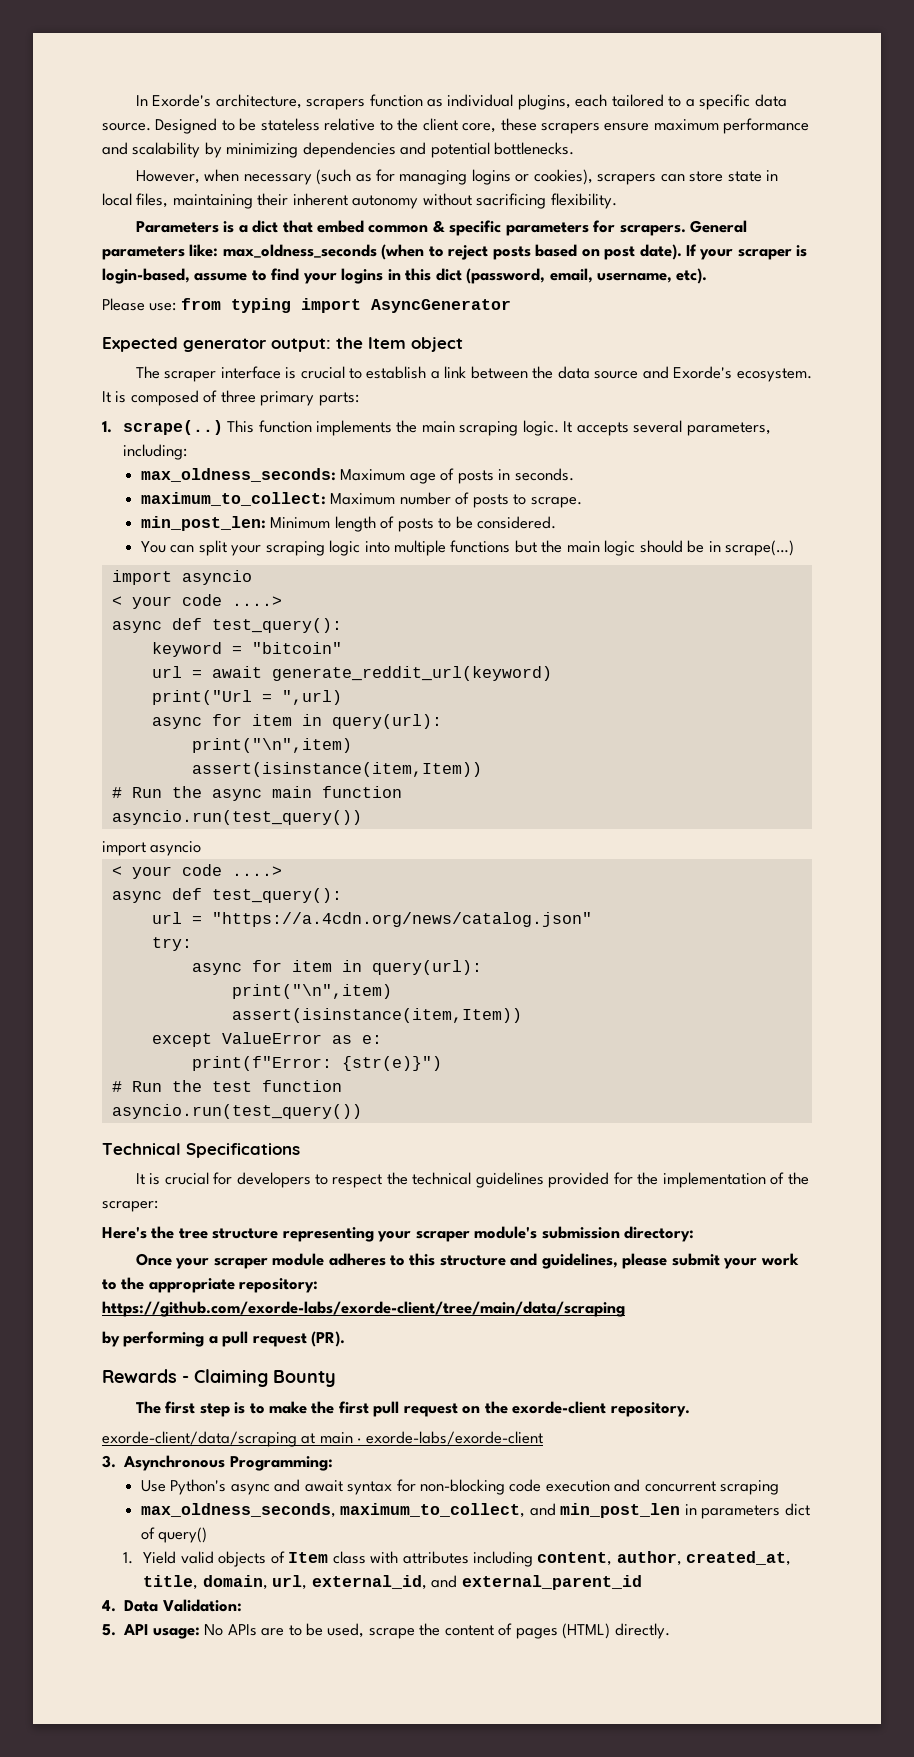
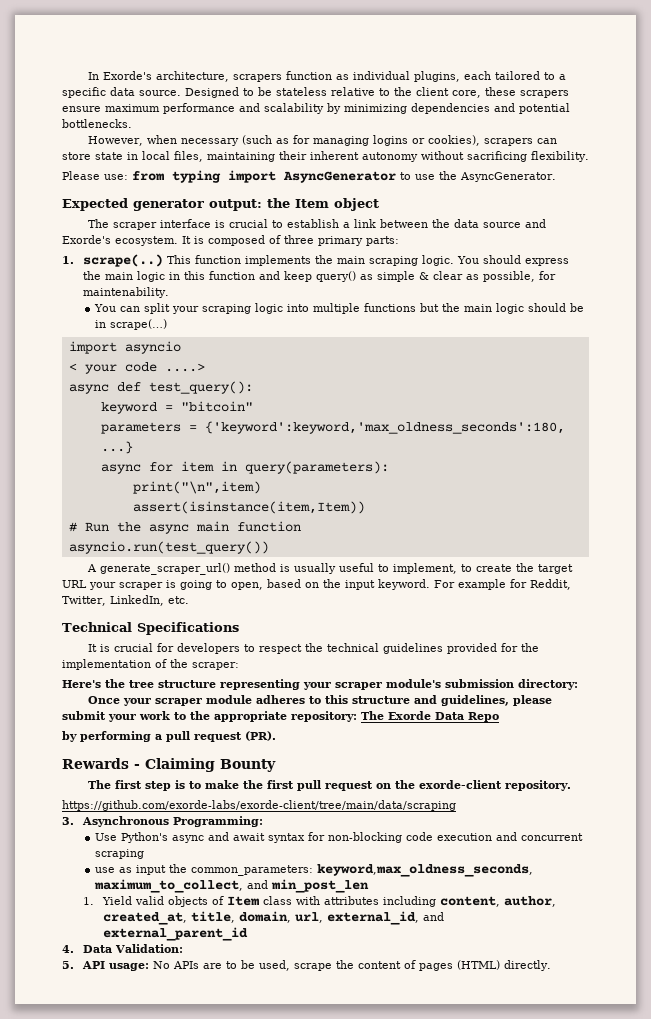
[135,220,748,236] [102,244,808,260] [102,268,708,284] // Parameters is a dict that embed common & specific parameters for scrapers. General parameters like: max_oldness_seconds (when to reject posts based on post date). If your scraper is login-based, assume to find your logins in this dict (password, email, username, etc). -> (589, 156) none
(511, 306) none -> [400,171,556,182] to use the AsyncGenerator.
[563,420,771,436] [122,444,187,460] [140,468,574,484] [140,492,582,508] [140,516,556,532] It accepts several parameters, including: // max_oldness_seconds: Maximum age of posts in seconds. // maximum_to_collect: Maximum number of posts to scrape. // min_post_len: Minimum length of posts to be considered. -> [456,255,569,266] [82,271,556,282] [82,287,169,298] You should express the main logic in this function and keep query() as simple & clear as possible, for maintenability.
[151,666,552,681] [151,690,342,705] [151,714,442,729] url = await generate_reddit_url(keyword) // print("Url = ",url) // async for item in query(url): -> [100,421,565,434] [100,441,133,454] [100,461,389,474] parameters = {'keyword':keyword,'max_oldness_seconds':180, ...} // async for item in query(parameters):
[102,841,202,856] [111,864,282,879] [111,888,342,903] [151,912,592,927] [151,937,192,951] [191,960,482,975] [231,984,392,999] [231,1008,522,1023] [151,1032,382,1047] [191,1056,442,1071] [111,1080,342,1092] [111,1104,362,1119] import asyncio // < your code ....> // async def test_query(): // url = "https://a.4cdn.org/news/catalog.json" // try: // async for item in query(url): // print("\n",item) // assert(isinstance(item,Item)) // except ValueError as e: // print(f"Error: {str(e)}") // # Run the test function // asyncio.run(test_query()) -> [86,563,573,575] [62,579,571,590] [62,595,189,606] A generate_scraper_url() method is usually useful to implement, to create the target URL your scraper is going to open, based on the input keyword. For example for Reddit, Twitter, LinkedIn, etc.
[102,1301,625,1317] https://github.com/exorde-labs/exorde-client/tree/main/data/scraping -> [361,711,499,722] The Exorde Data Repo
[102,1431,543,1447] exorde-client/data/scraping at main · exorde-labs/exorde-client -> [62,800,456,811] https://github.com/exorde-labs/exorde-client/tree/main/data/scraping
[140,1503,810,1519] [140,1527,208,1543] max_oldness_seconds, maximum_to_collect, and min_post_len in parameters dict of query() -> [94,864,533,877] [93,879,369,893] use as input the common_parameters: keyword,max_oldness_seconds, maximum_to_collect, and min_post_len

